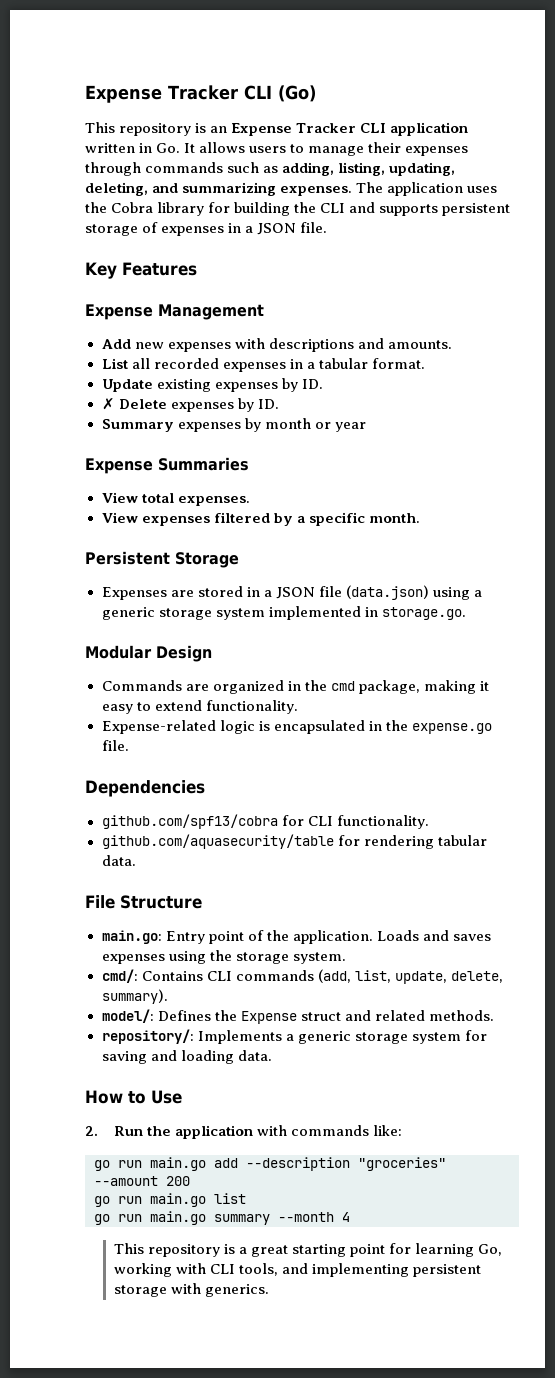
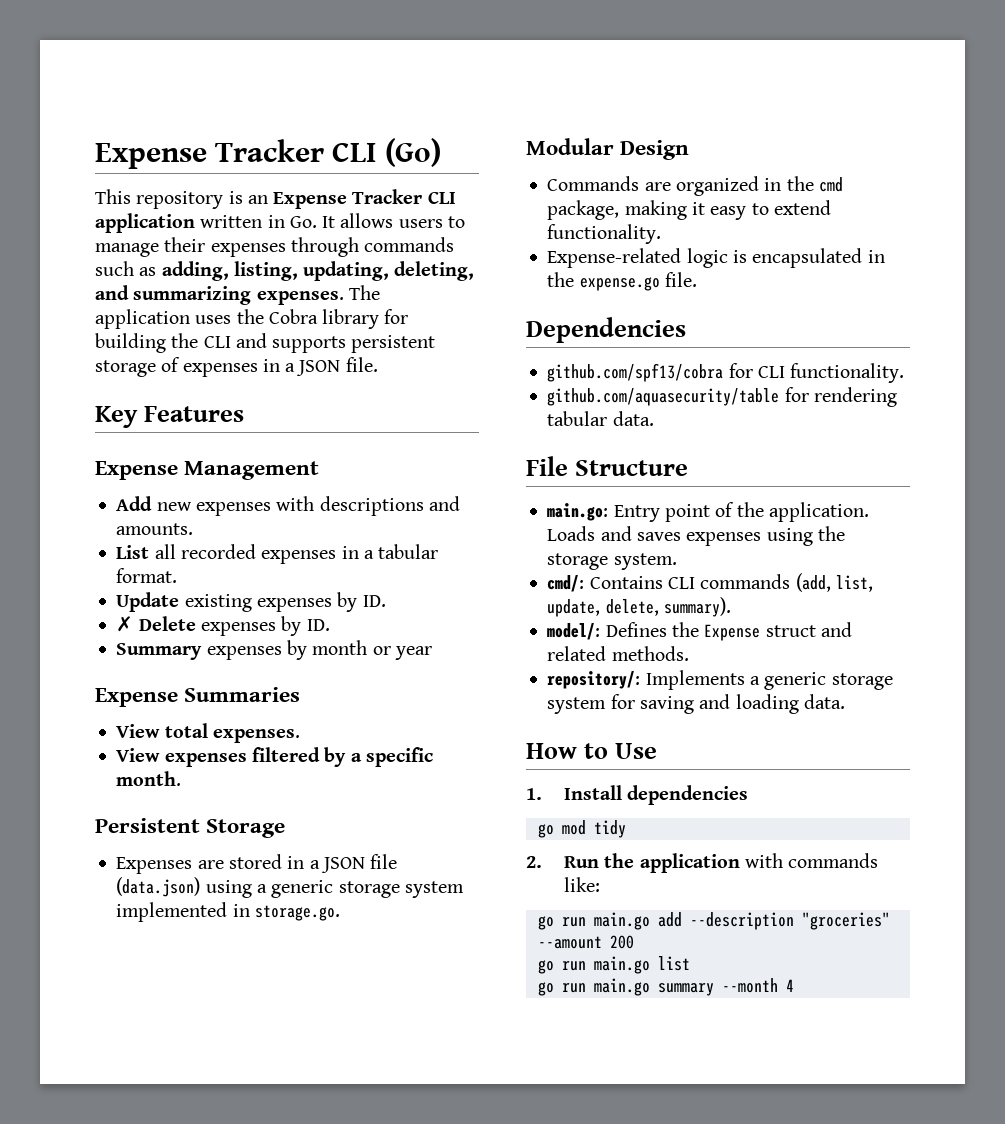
(182, 1097) none -> [526,785,749,805] [537,820,626,838] // 1. Install dependencies // go mod tidy
[113,1243,503,1257] [113,1263,482,1277] [113,1283,270,1297] // This repository is a great starting point for learning Go, working with CLI tools, and implementing persistent storage with generics. -> (794, 985) none

